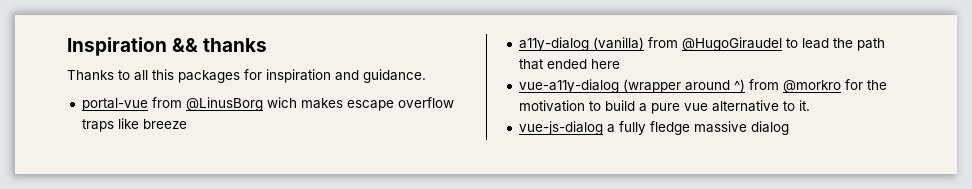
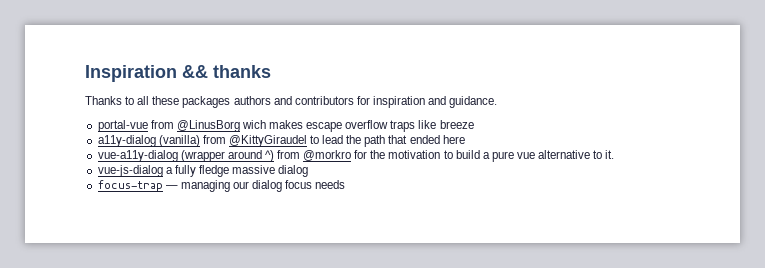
[152,69,240,83] this packages -> [152,96,354,108] these packages authors and contributors
[681,37,782,51] @HugoGiraudel -> [228,135,307,147] @KittyGiraudel
(789, 128) none -> [97,180,346,192] // focus-trap — managing our dialog focus needs

